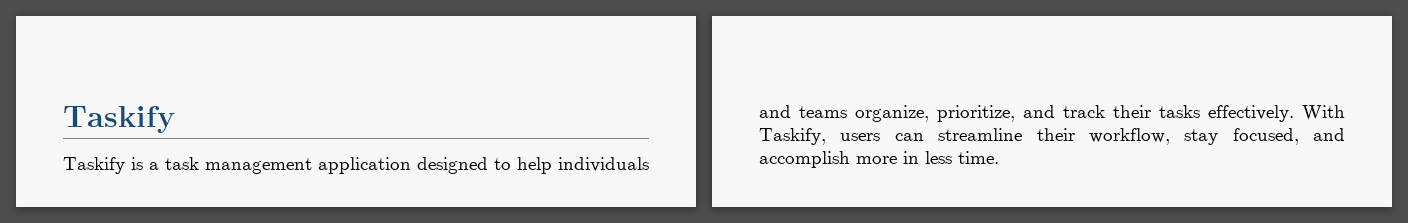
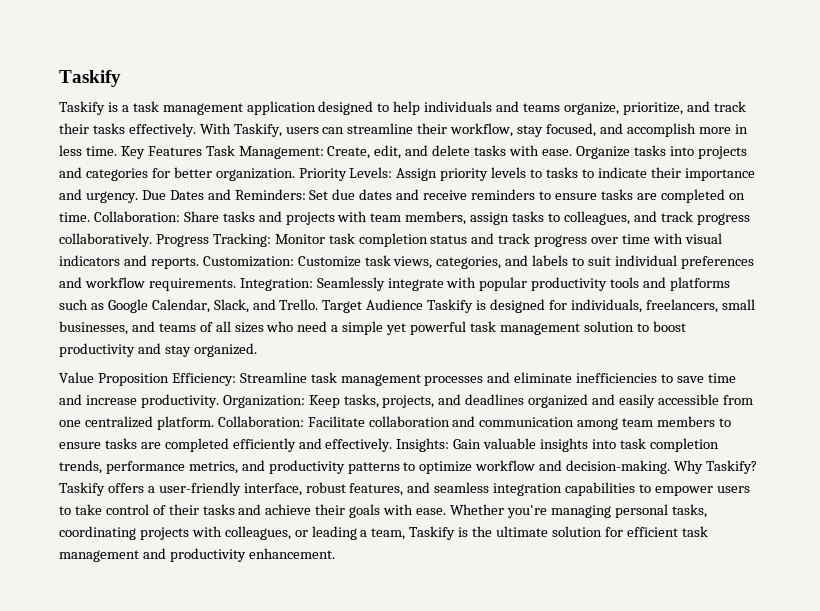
(999, 157) none -> [120,145,747,159] [59,167,755,181] [59,189,745,203] [59,211,750,225] [59,233,722,247] [59,255,754,269] [59,277,731,291] [59,299,755,313] [59,321,686,335] [59,343,257,357] [59,372,736,386] [59,394,753,408] [59,416,732,430] [59,438,719,452] [59,460,757,474] [59,482,750,496] [59,504,707,518] [59,526,708,540] [59,548,335,562] Key Features Task Management: Create, edit, and delete tasks with ease. Organize tasks into projects and categories for better organization. Priority Levels: Assign priority levels to tasks to indicate their importance and urgency. Due Dates and Reminders: Set due dates and receive reminders to ensure tasks are completed on time. Collaboration: Share tasks and projects with team members, assign tasks to colleagues, and track progress collaboratively. Progress Tracking: Monitor task completion status and track progress over time with visual indicators and reports. Customization: Customize task views, categories, and labels to suit individual preferences and workflow requirements. Integration: Seamlessly integrate with popular productivity tools and platforms such as Google Calendar, Slack, and Trello. Target Audience Taskify is designed for individuals, freelancers, small businesses, and teams of all sizes who need a simple yet powerful task management solution to boost productivity and stay organized. // Value Proposition Efficiency: Streamline task management processes and eliminate inefficiencies to save time and increase productivity. Organization: Keep tasks, projects, and deadlines organized and easily accessible from one centralized platform. Collaboration: Facilitate collaboration and communication among team members to ensure tasks are completed efficiently and effectively. Insights: Gain valuable insights into task completion trends, performance metrics, and productivity patterns to optimize workflow and decision-making. Why Taskify? Taskify offers a user-friendly interface, robust features, and seamless integration capabilities to empower users to take control of their tasks and achieve their goals with ease. Whether you're managing personal tasks, coordinating projects with colleagues, or leading a team, Taskify is the ultimate solution for efficient task management and productivity enhancement.

